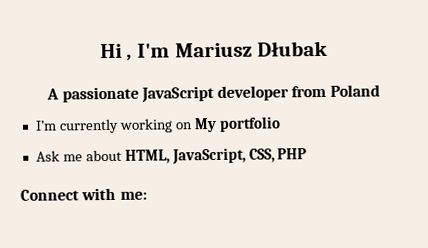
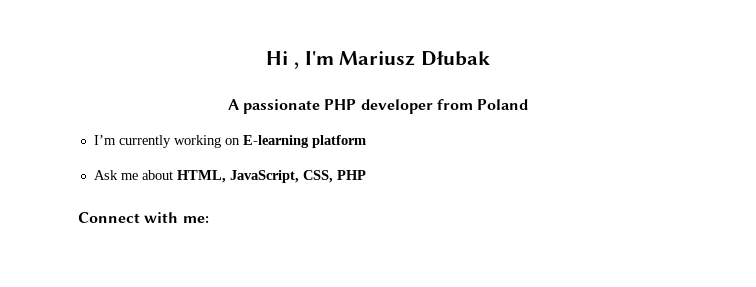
[140,86,214,103] JavaScript -> [324,99,357,110] PHP
[193,116,281,133] My portfolio -> [242,135,366,148] E-learning platform

